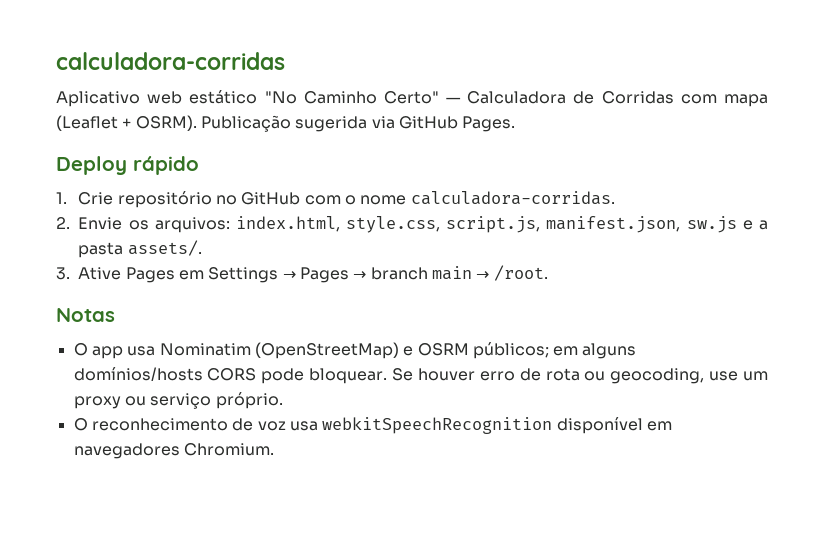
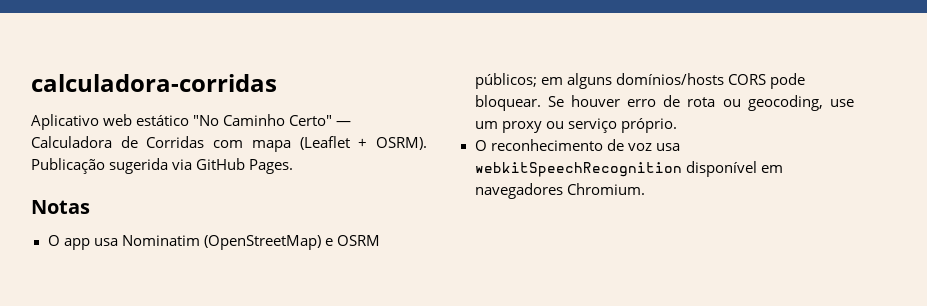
[56,156,199,175] [56,191,615,208] [56,216,768,233] [78,240,202,258] [56,265,548,283] // Deploy rápido // 1. Crie repositório no GitHub com o nome calculadora-corridas. // 2. Envie os arquivos: index.html, style.css, script.js, manifest.json, sw.js e a pasta assets/. // 3. Ative Pages em Settings → Pages → branch main → /root. -> (294, 166) none

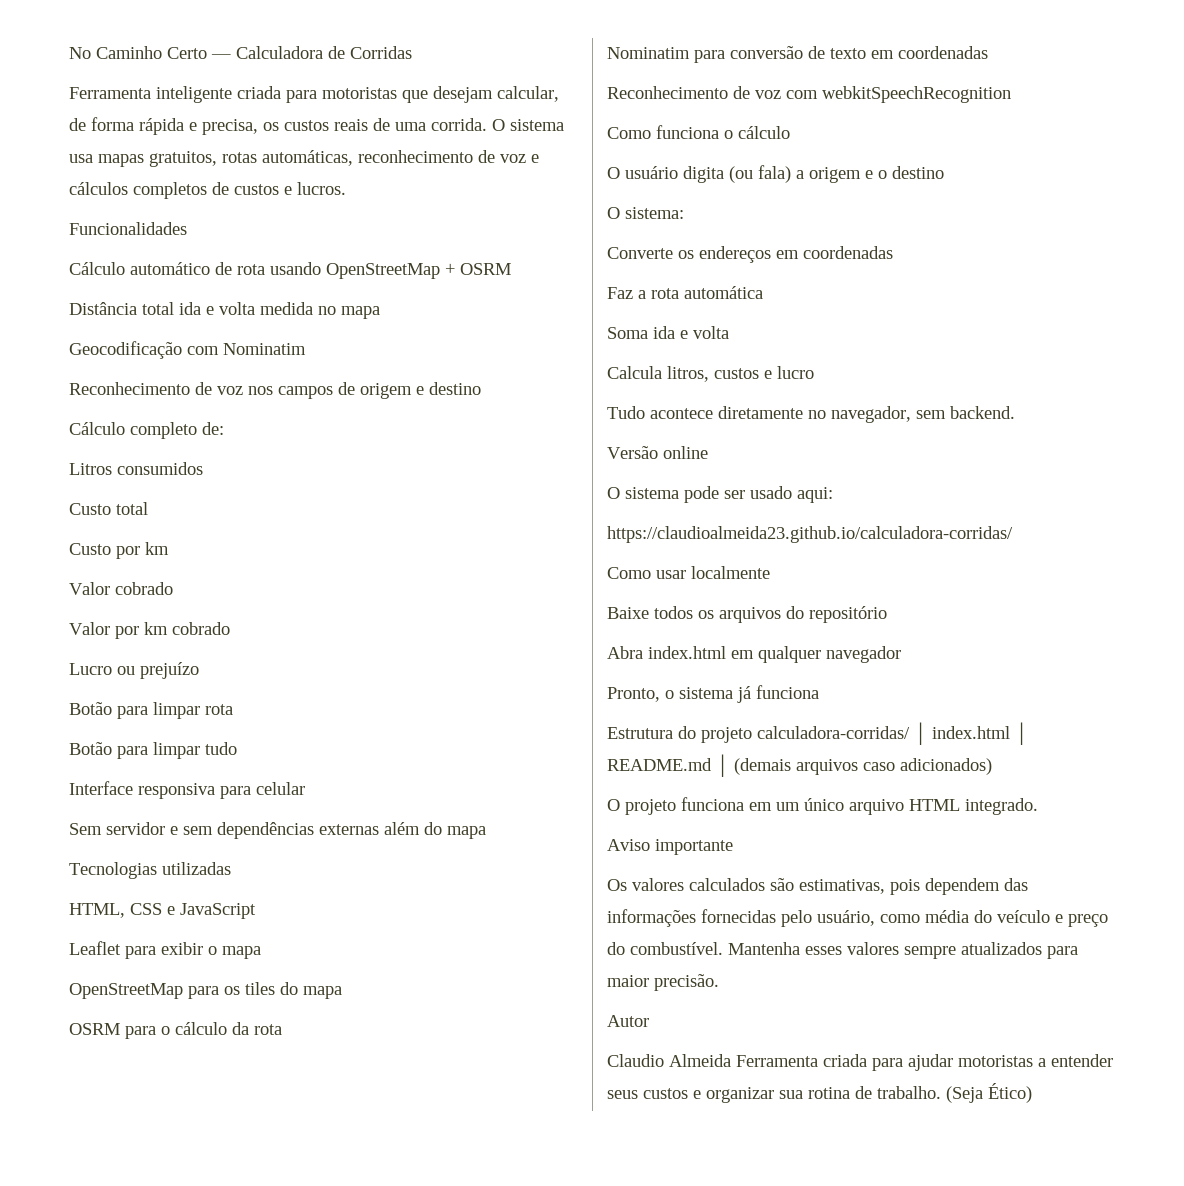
[31,74,277,92] [31,114,352,130] [31,136,428,152] [31,158,294,174] [31,200,90,214] [47,235,380,250] [474,73,805,89] [474,95,854,111] [474,118,677,133] [474,139,680,151] [474,161,783,177] [474,183,645,199] calculadora-corridas // Aplicativo web estático "No Caminho Certo" — Calculadora de Corridas com mapa (Leaflet + OSRM). Publicação sugerida via GitHub Pages. // Notas // O app usa Nominatim (OpenStreetMap) e OSRM públicos; em alguns domínios/hosts CORS pode bloquear. Se houver erro de rota ou geocoding, use um proxy ou serviço próprio. // O reconhecimento de voz usa webkitSpeechRecognition disponível em navegadores Chromium. -> [69,46,412,59] [69,86,559,103] [69,117,564,135] [69,150,539,167] [69,182,346,199] [69,222,187,235] [69,262,511,279] [69,302,380,319] [69,341,306,359] [69,382,481,399] [69,422,224,439] [69,462,203,475] [69,502,148,515] [69,542,169,559] [69,582,173,595] [69,622,230,639] [69,662,199,679] [69,702,233,719] [69,742,237,759] [69,781,305,799] [69,822,486,839] [69,862,231,879] [69,903,256,919] [69,941,261,959] [69,982,342,999] [69,1022,282,1039] [607,46,988,63] [607,86,1011,103] [607,125,790,139] [607,165,944,183] [607,207,684,219] [607,246,893,263] [607,286,763,299] [607,326,729,339] [607,366,814,382] [607,406,1015,423] [607,446,708,459] [607,486,833,503] [607,526,1013,543] [607,566,770,579] [607,606,887,623] [607,646,901,663] [607,685,819,703] [607,722,1028,745] [607,754,992,777] [607,797,1038,815] [607,839,733,855] [607,878,1028,895] [607,909,1108,927] [607,942,1078,959] [607,974,719,991] [607,1015,649,1027] [607,1054,1113,1071] [607,1083,1032,1103] No Caminho Certo — Calculadora de Corridas // Ferramenta inteligente criada para motoristas que desejam calcular, de forma rápida e precisa, os custos reais de uma corrida. O sistema usa mapas gratuitos, rotas automáticas, reconhecimento de voz e cálculos completos de custos e lucros. // Funcionalidades // Cálculo automático de rota usando OpenStreetMap + OSRM // Distância total ida e volta medida no mapa // Geocodificação com Nominatim // Reconhecimento de voz nos campos de origem e destino // Cálculo completo de: // Litros consumidos // Custo total // Custo por km // Valor cobrado // Valor por km cobrado // Lucro ou prejuízo // Botão para limpar rota // Botão para limpar tudo // Interface responsiva para celular // Sem servidor e sem dependências externas além do mapa // Tecnologias utilizadas // HTML, CSS e JavaScript // Leaflet para exibir o mapa // OpenStreetMap para os tiles do mapa // OSRM para o cálculo da rota // Nominatim para conversão de texto em coordenadas // Reconhecimento de voz com webkitSpeechRecognition // Como funciona o cálculo // O usuário digita (ou fala) a origem e o destino // O sistema: // Converte os endereços em coordenadas // Faz a rota automática // Soma ida e volta // Calcula litros, custos e lucro // Tudo acontece diretamente no navegador, sem backend. // Versão online // O sistema pode ser usado aqui: // https://claudioalmeida23.github.io/calculadora-corridas/ // Como usar localmente // Baixe todos os arquivos do repositório // Abra index.html em qualquer navegador // Pronto, o sistema já funciona // Estrutura do projeto calculadora-corridas/ │ index.html │ README.md │ (demais arquivos caso adicionados) // O projeto funciona em um único arquivo HTML integrado. // Aviso importante // Os valores calculados são estimativas, pois dependem das informações fornecidas pelo usuário, como média do veículo e preço do combustível. Mantenha esses valores sempre atualizados para maior precisão. // Autor // Claudio Almeida Ferramenta criada para ajudar motoristas a entender seus custos e organizar sua rotina de trabalho. (Seja Ético)

